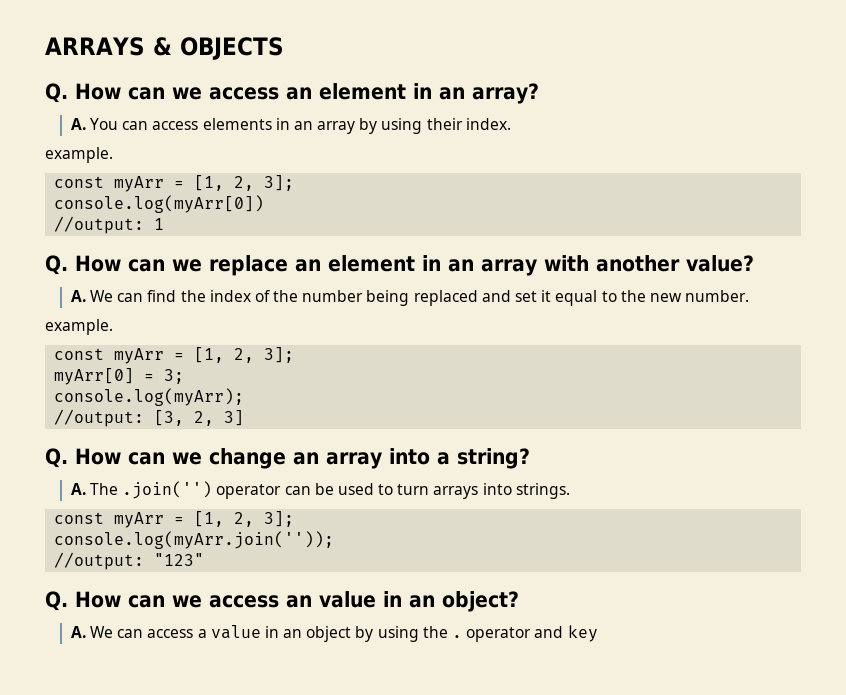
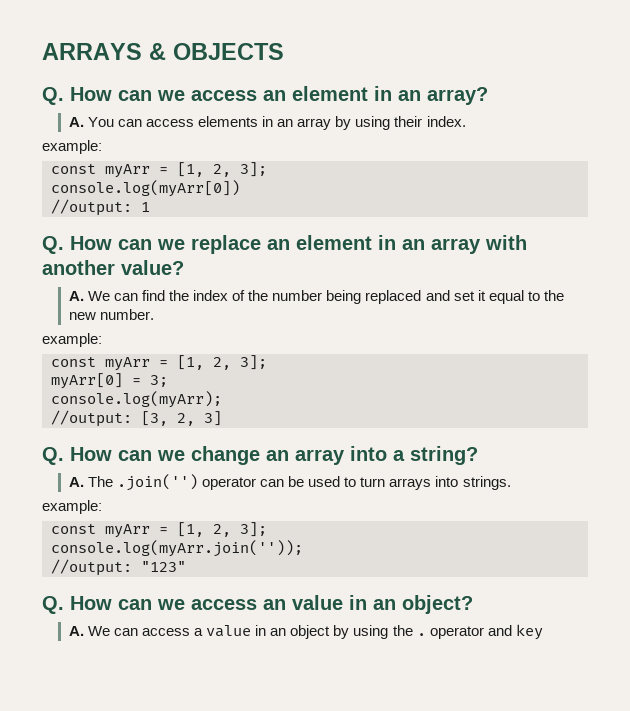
[45,147,113,163] example. -> [42,140,102,154] example:
[45,319,113,335] example. -> [42,333,102,347] example:
(570, 491) none -> [42,500,102,514] // example:

